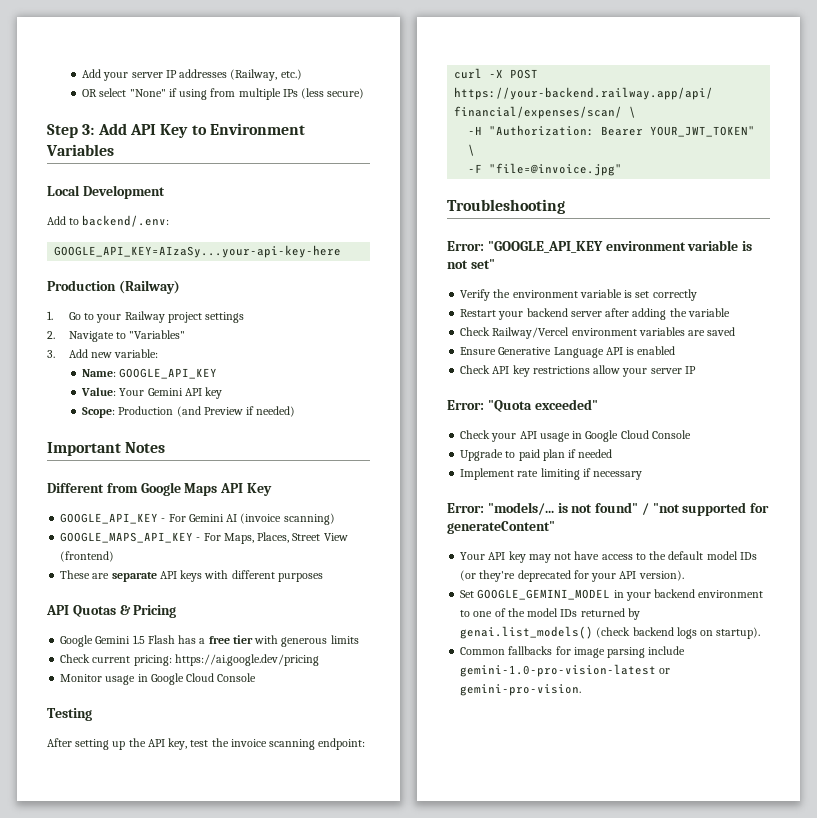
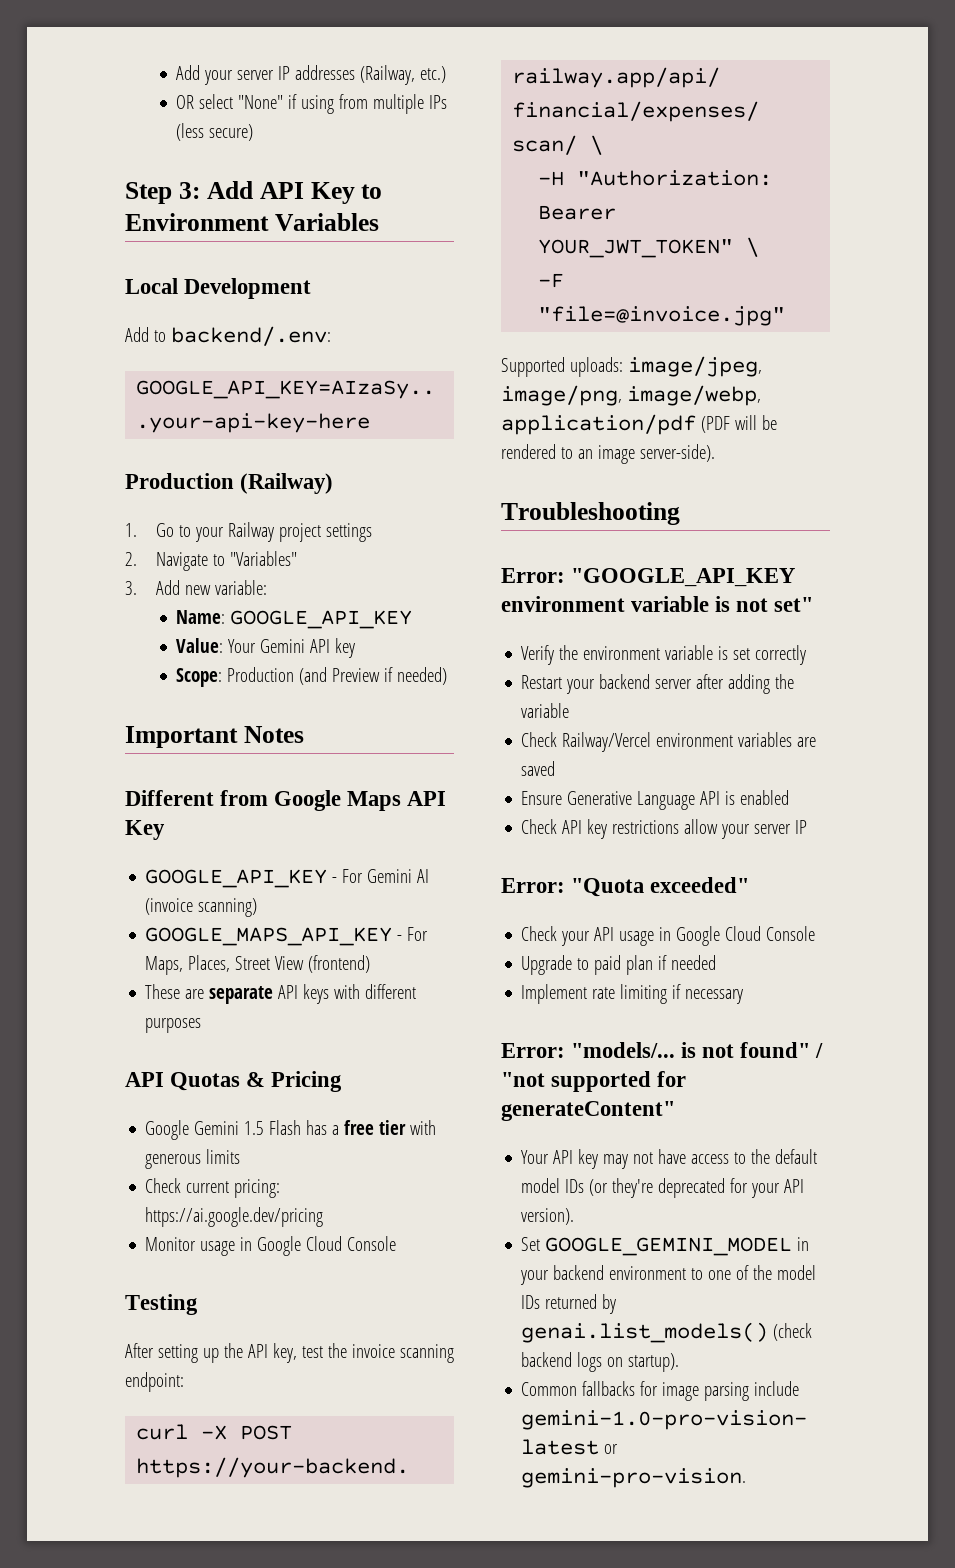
(623, 169) none -> [501,356,762,377] [501,385,761,406] [501,414,777,435] [501,444,715,464] // Supported uploads: image/jpeg, image/png, image/webp, application/pdf (PDF will be rendered to an image server-side).

